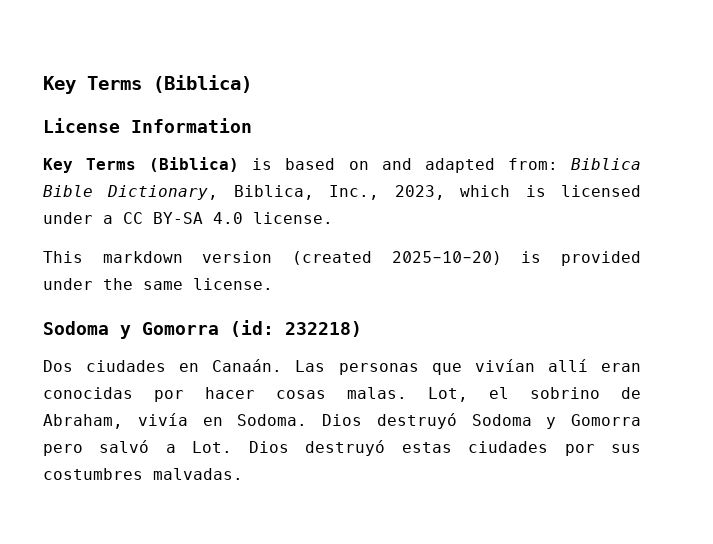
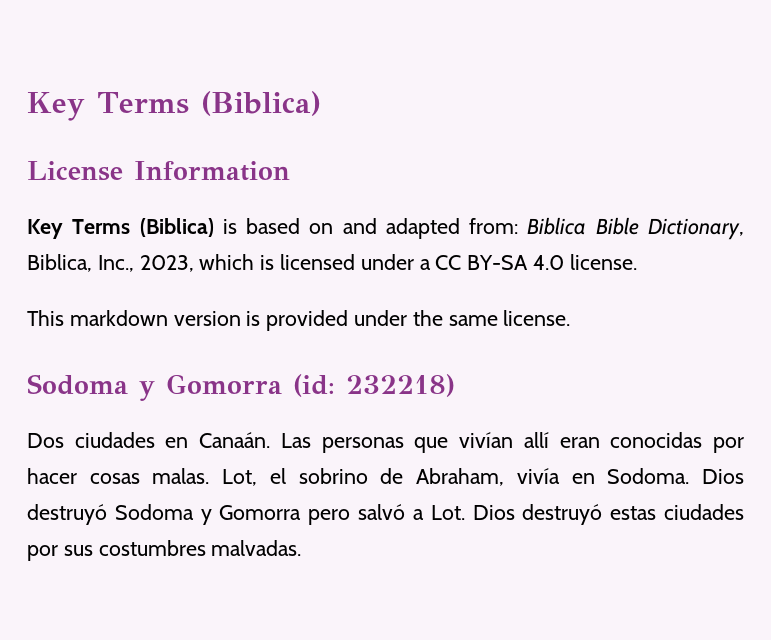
[292,251,502,265] (created 2025-10-20) -> (241, 318) none

